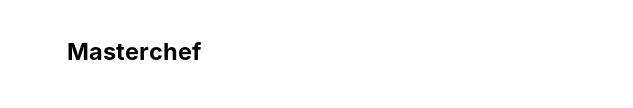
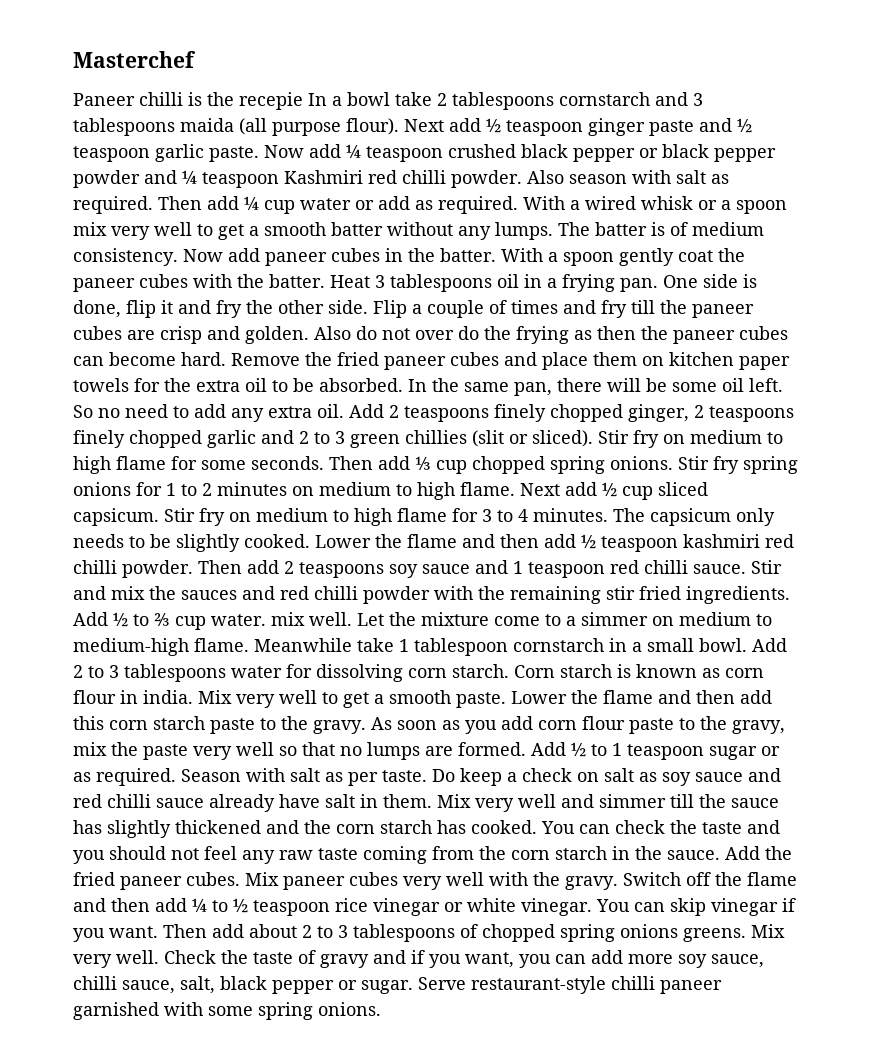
(202, 51) none -> [73,92,703,110] [73,118,752,136] [73,144,776,162] [73,170,729,188] [73,196,787,214] [73,222,764,240] [73,248,745,266] [73,274,757,292] [73,300,754,318] [73,326,788,344] [73,352,790,370] [73,378,783,396] [73,404,794,422] [73,430,783,448] [73,456,798,474] [73,482,708,500] [73,508,775,526] [73,534,794,552] [73,560,782,578] [73,586,790,604] [73,612,772,630] [73,638,787,656] [73,664,764,682] [73,690,772,708] [73,716,785,734] [73,742,780,760] [73,768,781,786] [73,794,779,812] [73,820,780,838] [73,846,792,864] [73,872,797,890] [73,898,796,916] [73,924,785,942] [73,950,764,968] [73,976,722,994] [73,1002,381,1020] // Paneer chilli is the recepie In a bowl take 2 tablespoons cornstarch and 3 tablespoons maida (all purpose flour). Next add ½ teaspoon ginger paste and ½ teaspoon garlic paste. Now add ¼ teaspoon crushed black pepper or black pepper powder and ¼ teaspoon Kashmiri red chilli powder. Also season with salt as required. Then add ¼ cup water or add as required. With a wired whisk or a spoon mix very well to get a smooth batter without any lumps. The batter is of medium consistency. Now add paneer cubes in the batter. With a spoon gently coat the paneer cubes with the batter. Heat 3 tablespoons oil in a frying pan. One side is done, flip it and fry the other side. Flip a couple of times and fry till the paneer cubes are crisp and golden. Also do not over do the frying as then the paneer cubes can become hard. Remove the fried paneer cubes and place them on kitchen paper towels for the extra oil to be absorbed. In the same pan, there will be some oil left. So no need to add any extra oil. Add 2 teaspoons finely chopped ginger, 2 teaspoons finely chopped garlic and 2 to 3 green chillies (slit or sliced). Stir fry on medium to high flame for some seconds. Then add ⅓ cup chopped spring onions. Stir fry spring onions for 1 to 2 minutes on medium to high flame. Next add ½ cup sliced capsicum. Stir fry on medium to high flame for 3 to 4 minutes. The capsicum only needs to be slightly cooked. Lower the flame and then add ½ teaspoon kashmiri red chilli powder. Then add 2 teaspoons soy sauce and 1 teaspoon red chilli sauce. Stir and mix the sauces and red chilli powder with the remaining stir fried ingredients. Add ½ to ⅔ cup water. mix well. Let the mixture come to a simmer on medium to medium-high flame. Meanwhile take 1 tablespoon cornstarch in a small bowl. Add 2 to 3 tablespoons water for dissolving corn starch. Corn starch is known as corn flour in india. Mix very well to get a smooth paste. Lower the flame and then add this corn starch paste to the gravy. As soon as you add corn flour paste to the gravy, mix the paste very well so that no lumps are formed. Add ½ to 1 teaspoon sugar or as required. Season with salt as per taste. Do keep a check on salt as soy sauce and red chilli sauce already have salt in them. Mix very well and simmer till the sauce has slightly thickened and the corn starch has cooked. You can check the taste and you should not feel any raw taste coming from the corn starch in the sauce. Add the fried paneer cubes. Mix paneer cubes very well with the gravy. Switch off the flame and then add ¼ to ½ teaspoon rice vinegar or white vinegar. You can skip vinegar if you want. Then add about 2 to 3 tablespoons of chopped spring onions greens. Mix very well. Check the taste of gravy and if you want, you can add more soy sauce, chilli sauce, salt, black pepper or sugar. Serve restaurant-style chilli paneer garnished with some spring onions.

